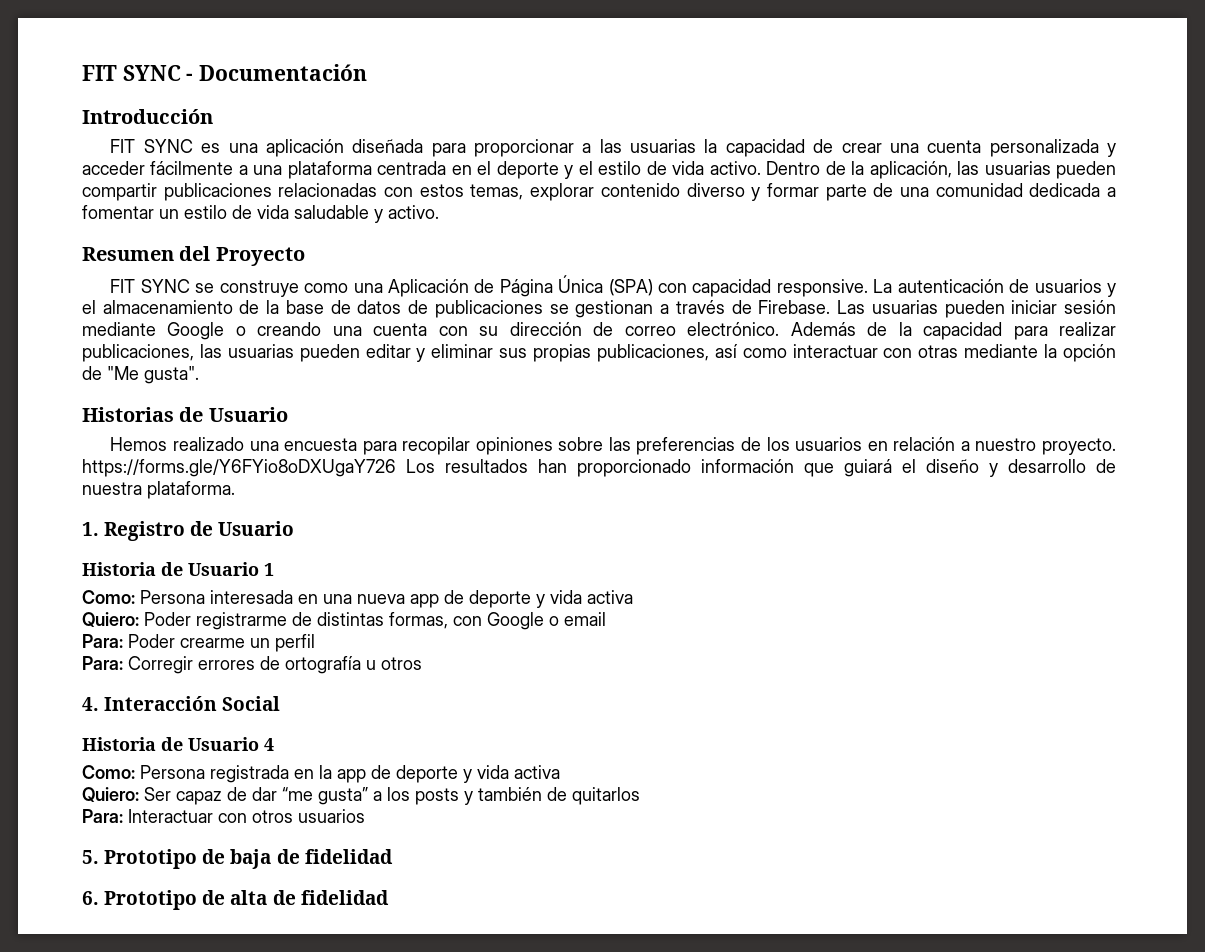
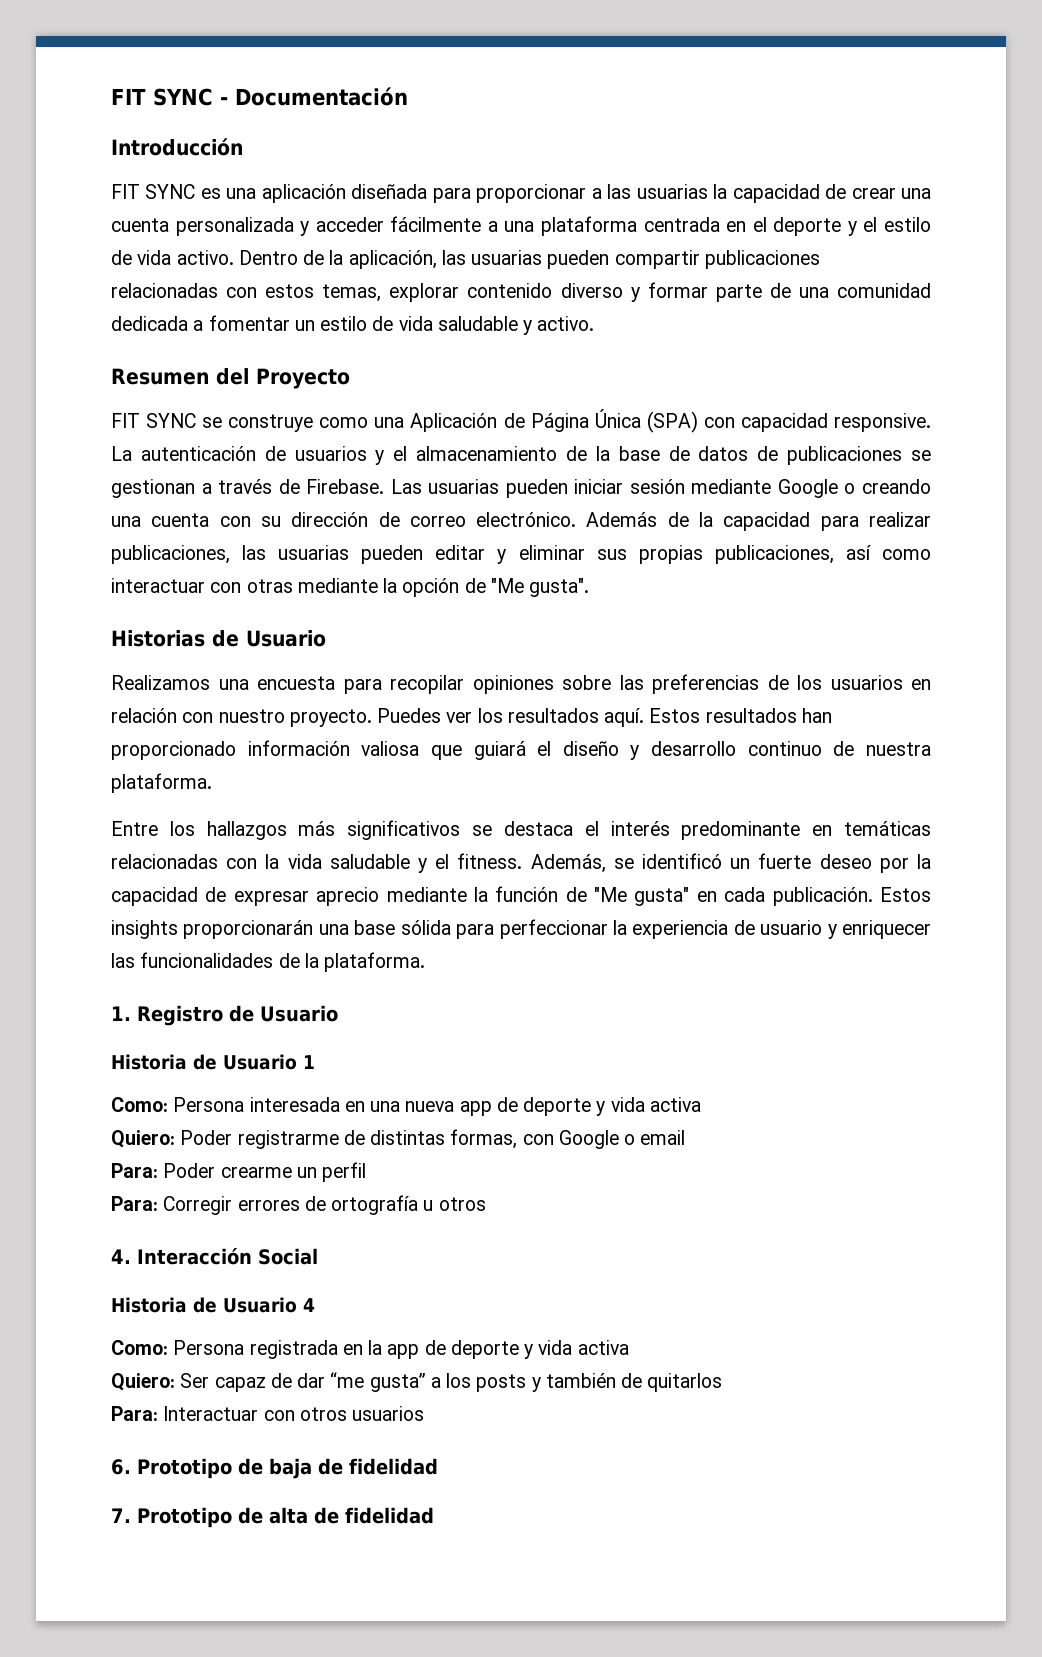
[110,437,244,451] Hemos realizado -> [111,675,210,690] Realizamos
[960,441,970,451] a -> [182,712,214,723] con
[82,459,435,477] https://forms.gle/Y6FYio8oDXUgaY726 Los -> [377,708,701,727] Puedes ver los resultados aquí. Estos
(794, 466) none -> [361,741,420,756] valiosa
(1086, 466) none -> [747,741,822,756] continuo
(235, 490) none -> [111,820,932,840] [111,853,932,873] [111,886,931,906] [111,919,931,939] [111,952,426,972] // Entre los hallazgos más significativos se destaca el interés predominante en temáticas relacionadas con la vida saludable y el fitness. Además, se identificó un fuerte deseo por la capacidad de expresar aprecio mediante la función de "Me gusta" en cada publicación. Estos insights proporcionarán una base sólida para perfeccionar la experiencia de usuario y enriquecer las funcionalidades de la plataforma.
[82,850,99,864] 5. -> [111,1459,131,1475] 6.
[82,891,99,905] 6. -> [111,1508,131,1523] 7.

